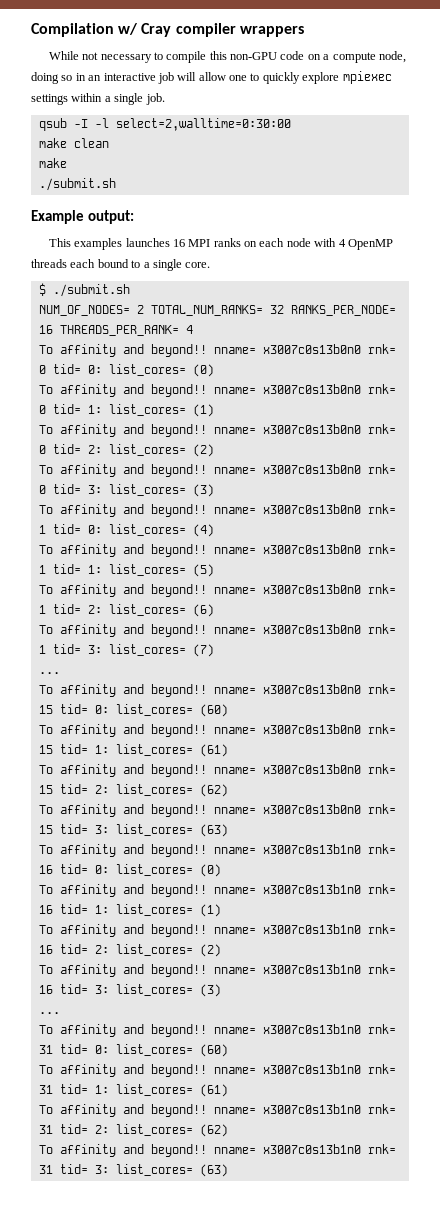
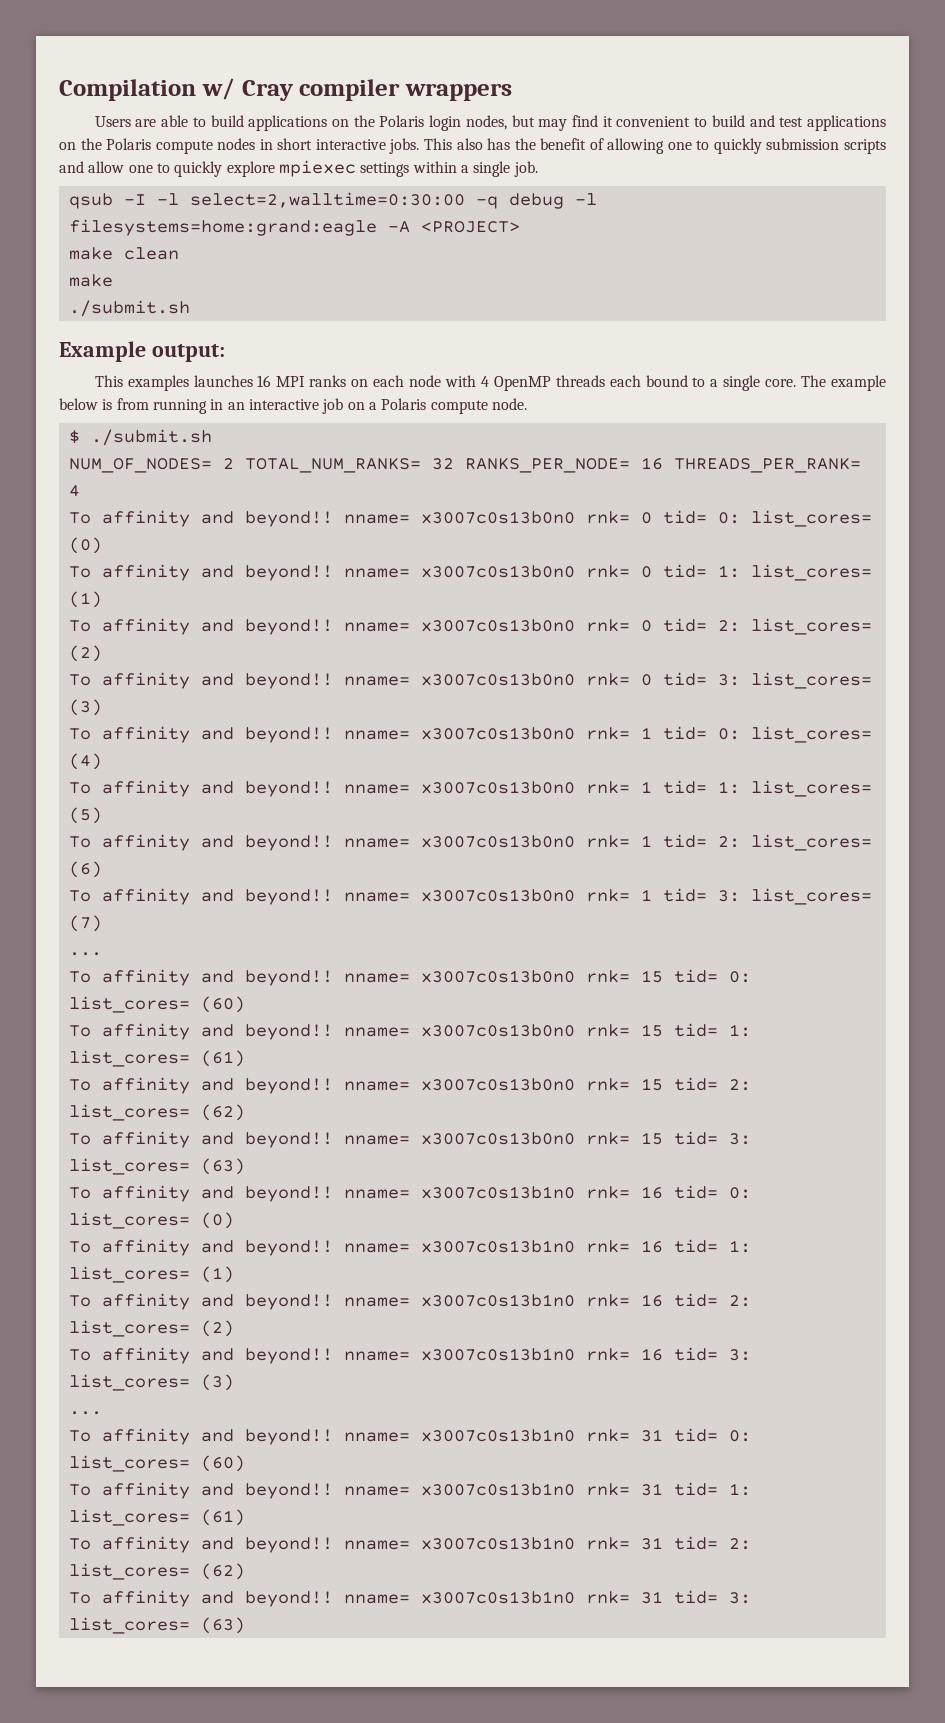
[48,51,406,63] [31,72,197,84] While not necessary to compile this non-GPU code on a compute node, doing so in an interactive job will -> [94,115,887,131] [59,138,886,154] [59,161,84,173] Users are able to build applications on the Polaris login nodes, but may find it convenient to build and test applications on the Polaris compute nodes in short interactive jobs. This also has the benefit of allowing one to quickly submission scripts and
(291, 124) none -> [475,193,597,209] [68,219,520,236] -q debug -l filesystems=home:grand:eagle -A <PROJECT>
(211, 265) none -> [801,375,887,391] [59,398,527,414] The example below is from running in an interactive job on a Polaris compute node.

